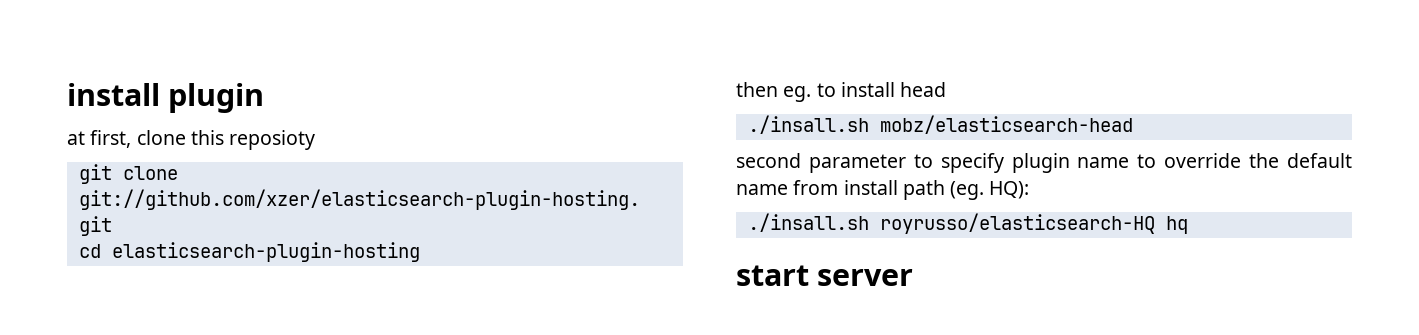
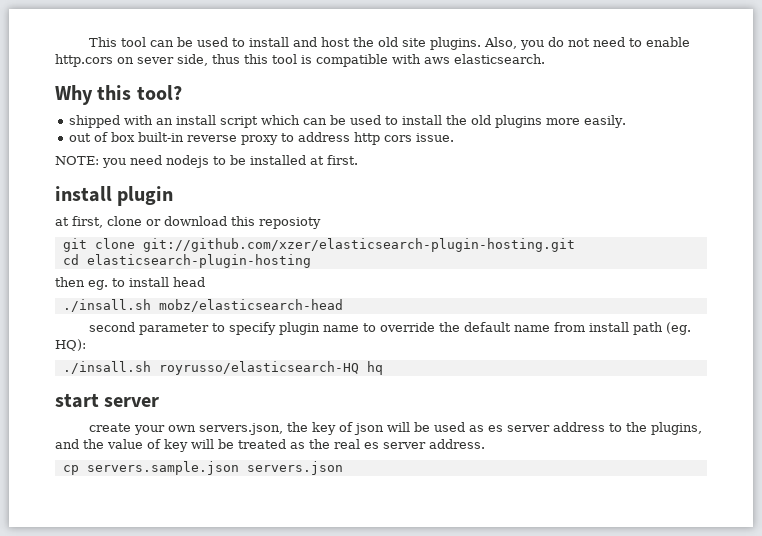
(67, 94) none -> [88,37,690,50] [55,54,545,67] [55,85,182,105] [69,115,627,128] [69,132,455,145] [55,155,358,168] This tool can be used to install and host the old site plugins. Also, you do not need to enable http.cors on sever side, thus this tool is compatible with aws elasticsearch. // Why this tool? // shipped with an install script which can be used to install the old plugins more easily. // out of box built-in reverse proxy to address http cors issue. // NOTE: you need nodejs to be installed at first. //
(186, 137) none -> [146,216,227,226] or download
(914, 277) none -> [88,422,702,435] [55,439,485,452] [62,461,343,475] // create your own servers.json, the key of json will be used as es server address to the plugins, and the value of key will be treated as the real es server address. // cp servers.sample.json servers.json

